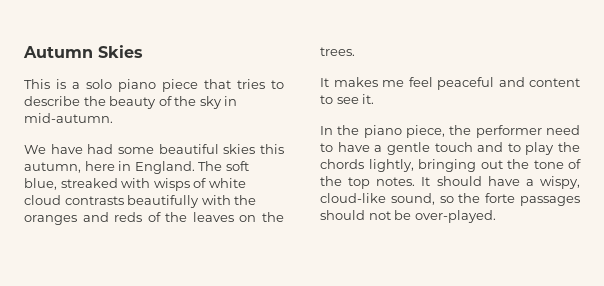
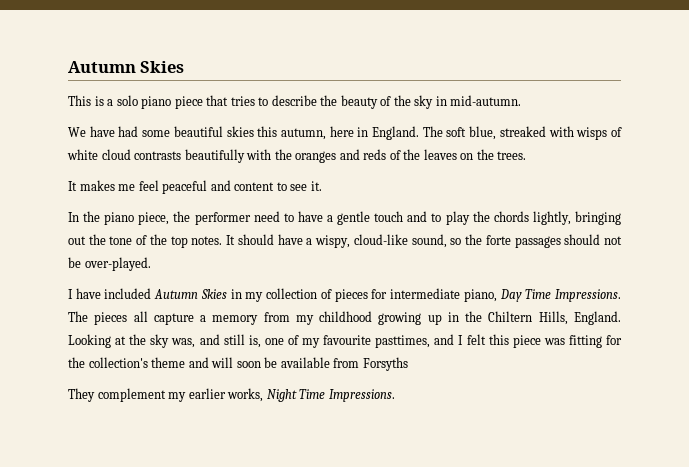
(496, 216) none -> [68,288,622,302] [68,311,621,325] [68,334,623,348] [68,357,408,371] [68,388,395,402] // I have included Autumn Skies in my collection of pieces for intermediate piano, Day Time Impressions. The pieces all capture a memory from my childhood growing up in the Chiltern Hills, England. Looking at the sky was, and still is, one of my favourite pasttimes, and I felt this piece was fitting for the collection's theme and will soon be available from Forsyths // They complement my earlier works, Night Time Impressions.

